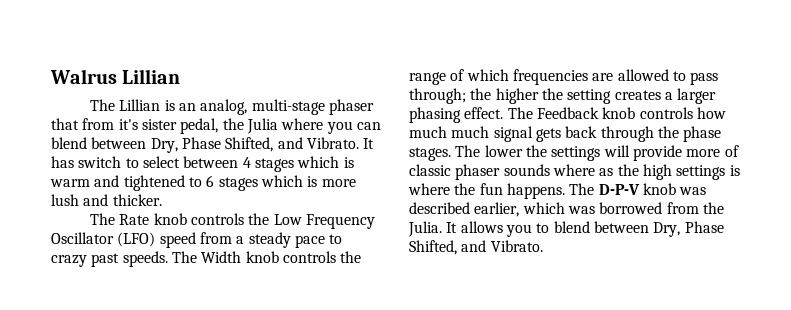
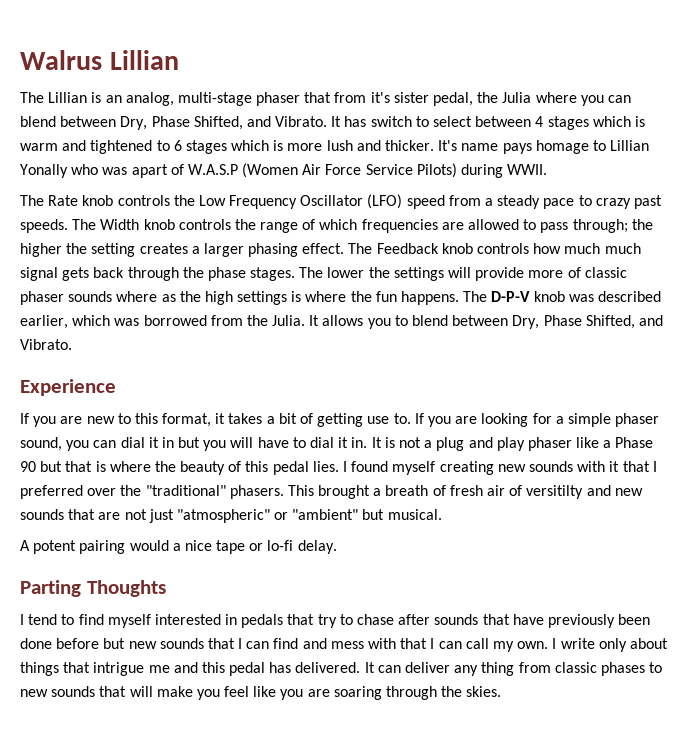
(162, 200) none -> [438,140,650,154] [20,163,548,178] It's name pays homage to Lillian Yonally who was apart of W.A.S.P (Women Air Force Service Pilots) during WWII.
(543, 246) none -> [20,379,116,396] [20,413,660,427] [20,437,654,451] [20,461,657,475] [20,485,643,499] [20,509,442,523] [20,540,337,554] [20,580,166,597] [20,614,651,628] [20,638,668,652] [20,662,663,676] [20,686,502,700] // Experience // If you are new to this format, it takes a bit of getting use to. If you are looking for a simple phaser sound, you can dial it in but you will have to dial it in. It is not a plug and play phaser like a Phase 90 but that is where the beauty of this pedal lies. I found myself creating new sounds with it that I preferred over the "traditional" phasers. This brought a breath of fresh air of versitilty and new sounds that are not just "atmospheric" or "ambient" but musical. // A potent pairing would a nice tape or lo-fi delay. // Parting Thoughts // I tend to find myself interested in pedals that try to chase after sounds that have previously been done before but new sounds that I can find and mess with that I can call my own. I write only about things that intrigue me and this pedal has delivered. It can deliver any thing from classic phases to new sounds that will make you feel like you are soaring through the skies.

